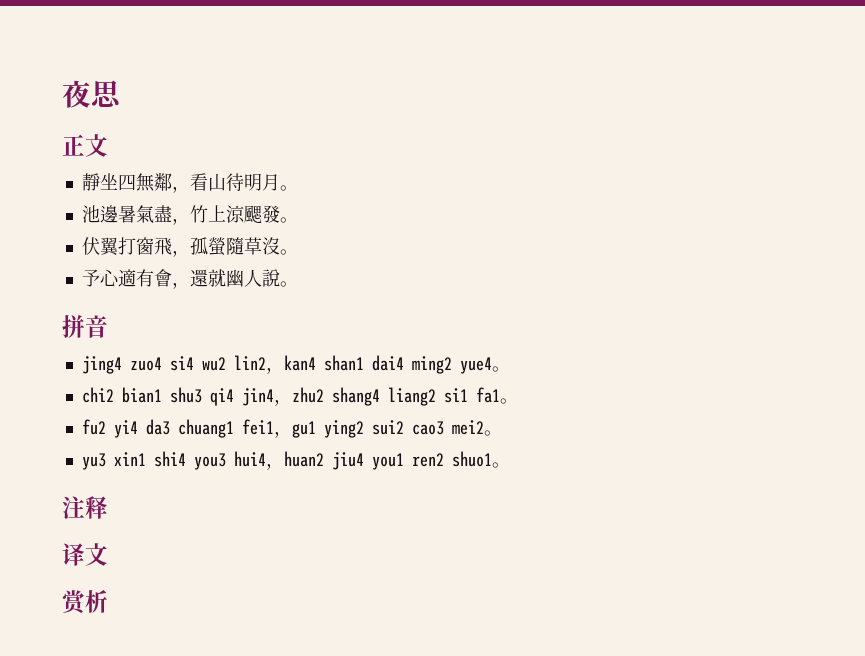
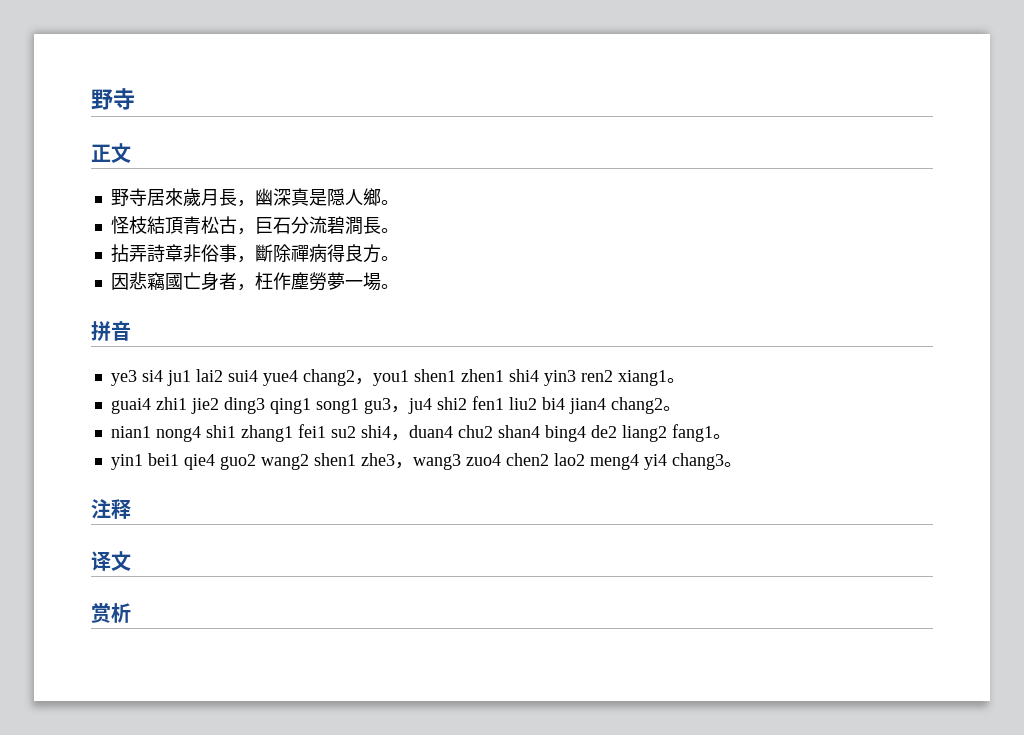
[62,80,122,108] 夜思 -> [91,88,135,110] 野寺
[81,172,298,193] [81,205,298,225] [81,237,298,257] [81,269,298,289] [62,315,108,338] [81,355,510,374] [81,387,518,406] [81,419,502,438] [81,451,492,470] 靜坐四無鄰，看山待明月。 // 池邊暑氣盡，竹上涼颸發。 // 伏翼打窗飛，孤螢隨草沒。 // 予心適有會，還就幽人說。 // 拼音 // jing4 zuo4 si4 wu2 lin2，kan4 shan1 dai4 ming2 yue4。 // chi2 bian1 shu3 qi4 jin4，zhu2 shang4 liang2 si1 fa1。 // fu2 yi4 da3 chuang1 fei1，gu1 ying2 sui2 cao3 mei2。 // yu3 xin1 shi4 you3 hui4，huan2 jiu4 you1 ren2 shuo1 -> [110,188,399,207] [110,216,399,235] [110,244,399,263] [110,272,399,291] [91,321,131,341] [110,369,685,386] [110,396,681,414] [110,424,731,442] [110,453,724,470] 野寺居來歲月長，幽深真是隠人鄉。 // 怪枝結頂青松古，巨石分流碧澗長。 // 拈弄詩章非俗事，斷除禪病得良方。 // 因悲竊國亡身者，枉作塵勞夢一場。 // 拼音 // ye3 si4 ju1 lai2 sui4 yue4 chang2，you1 shen1 zhen1 shi4 yin3 ren2 xiang1。 // guai4 zhi1 jie2 ding3 qing1 song1 gu3，ju4 shi2 fen1 liu2 bi4 jian4 chang2。 // nian1 nong4 shi1 zhang1 fei1 su2 shi4，duan4 chu2 shan4 bing4 de2 liang2 fang1。 // yin1 bei1 qie4 guo2 wang2 shen1 zhe3，wang3 zuo4 chen2 lao2 meng4 yi4 chang3

